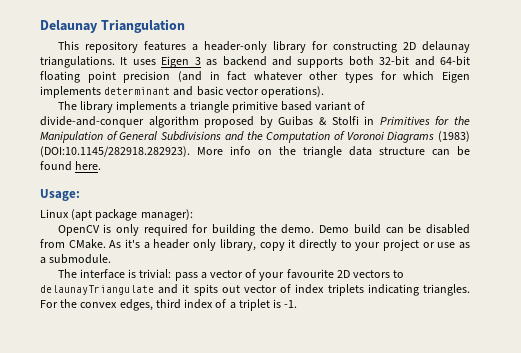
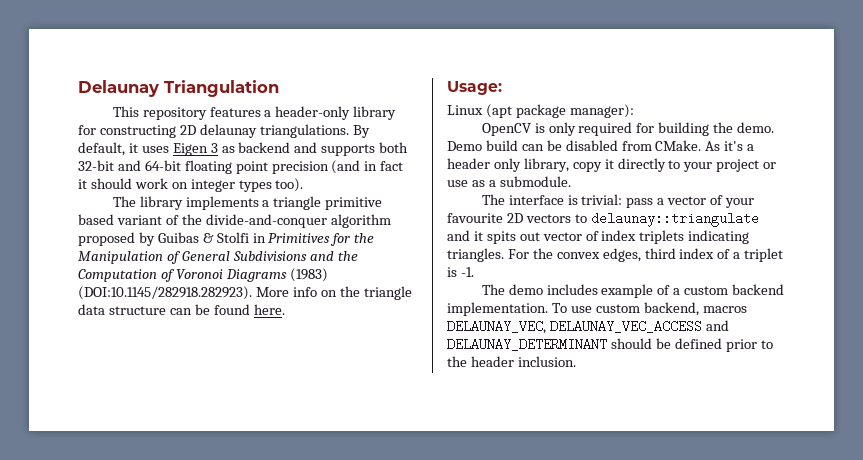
[120,57,128,65] It -> [352,125,370,138] [78,142,138,156] By default, it
[253,71,470,83] [40,86,325,98] whatever other types for which Eigen implements determinant and basic vector operations). -> [78,178,304,192] it should work on integer types too).
(366, 105) none -> [181,214,202,225] the
[40,285,154,295] delaunayTriangulate -> [590,212,759,227] delaunay::triangulate
(298, 304) none -> [481,284,785,298] [447,302,747,316] [447,320,729,334] [447,338,773,352] [447,356,576,367] // The demo includes example of a custom backend implementation. To use custom backend, macros DELAUNAY_VEC, DELAUNAY_VEC_ACCESS and DELAUNAY_DETERMINANT should be defined prior to the header inclusion.

